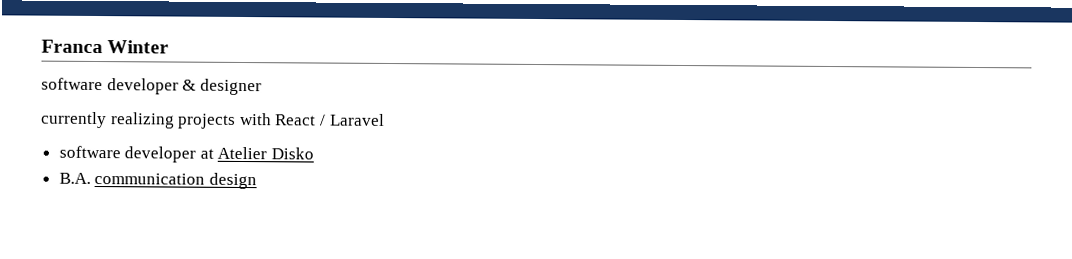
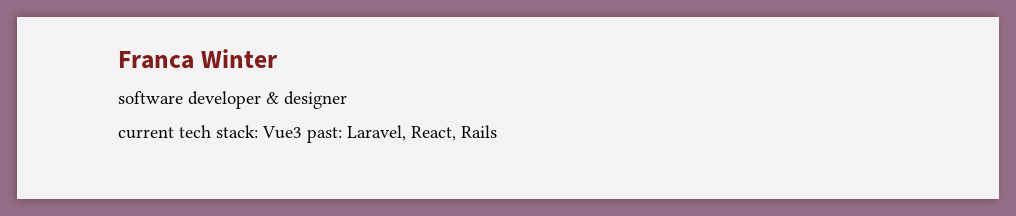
[41,111,385,129] [58,145,315,163] [58,172,257,190] currently realizing projects with React / Laravel // software developer at Atelier Disko // B.A. communication design -> [118,125,497,143] current tech stack: Vue3 past: Laravel, React, Rails

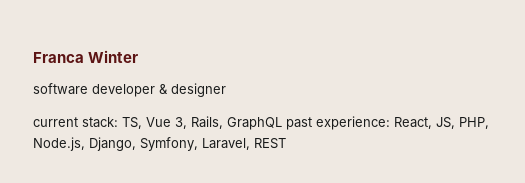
[179,125,497,143] tech stack: Vue3 past: Laravel, React, Rails -> [82,116,489,130] [33,137,286,151] stack: TS, Vue 3, Rails, GraphQL past experience: React, JS, PHP, Node.js, Django, Symfony, Laravel, REST

